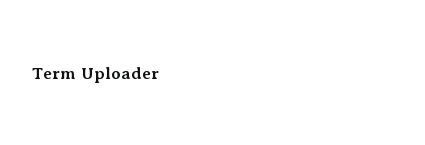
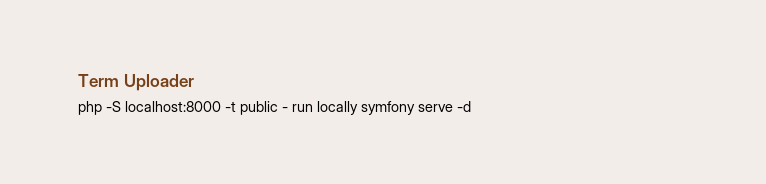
(159, 75) none -> [78,101,471,115] // php -S localhost:8000 -t public - run locally symfony serve -d

